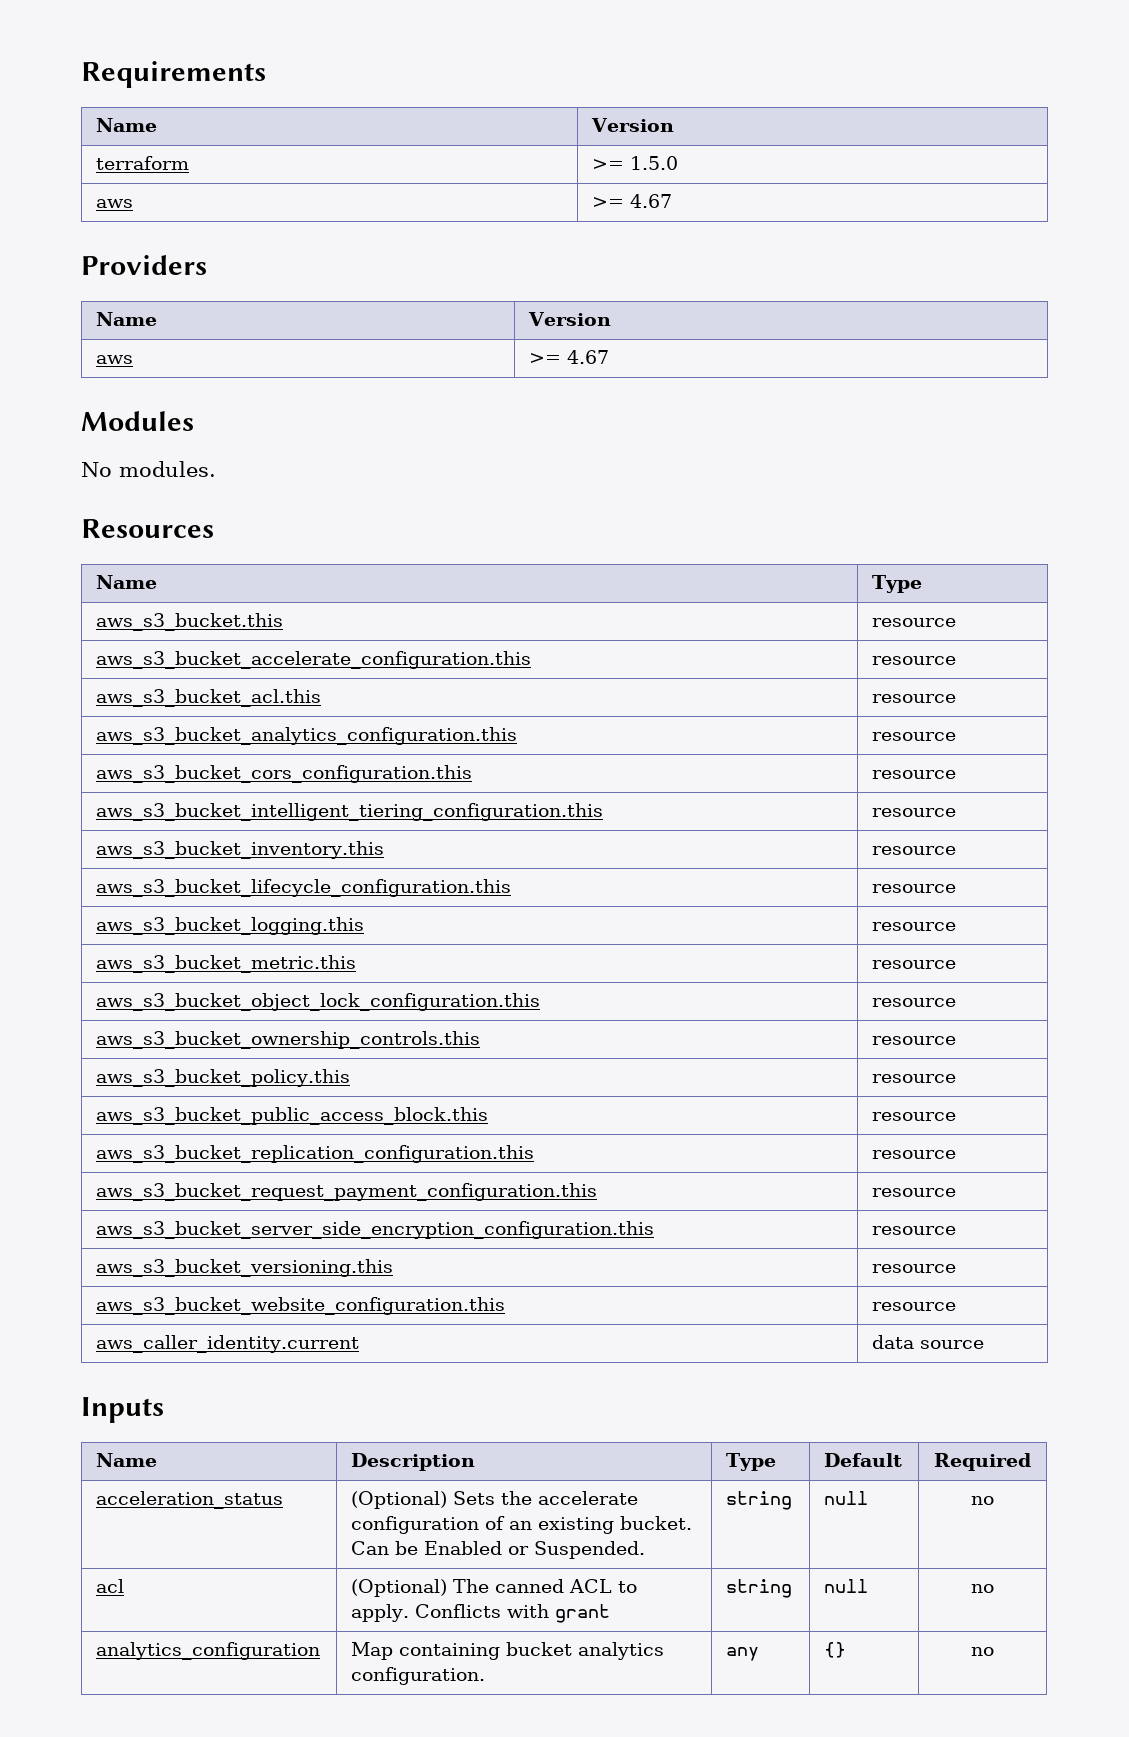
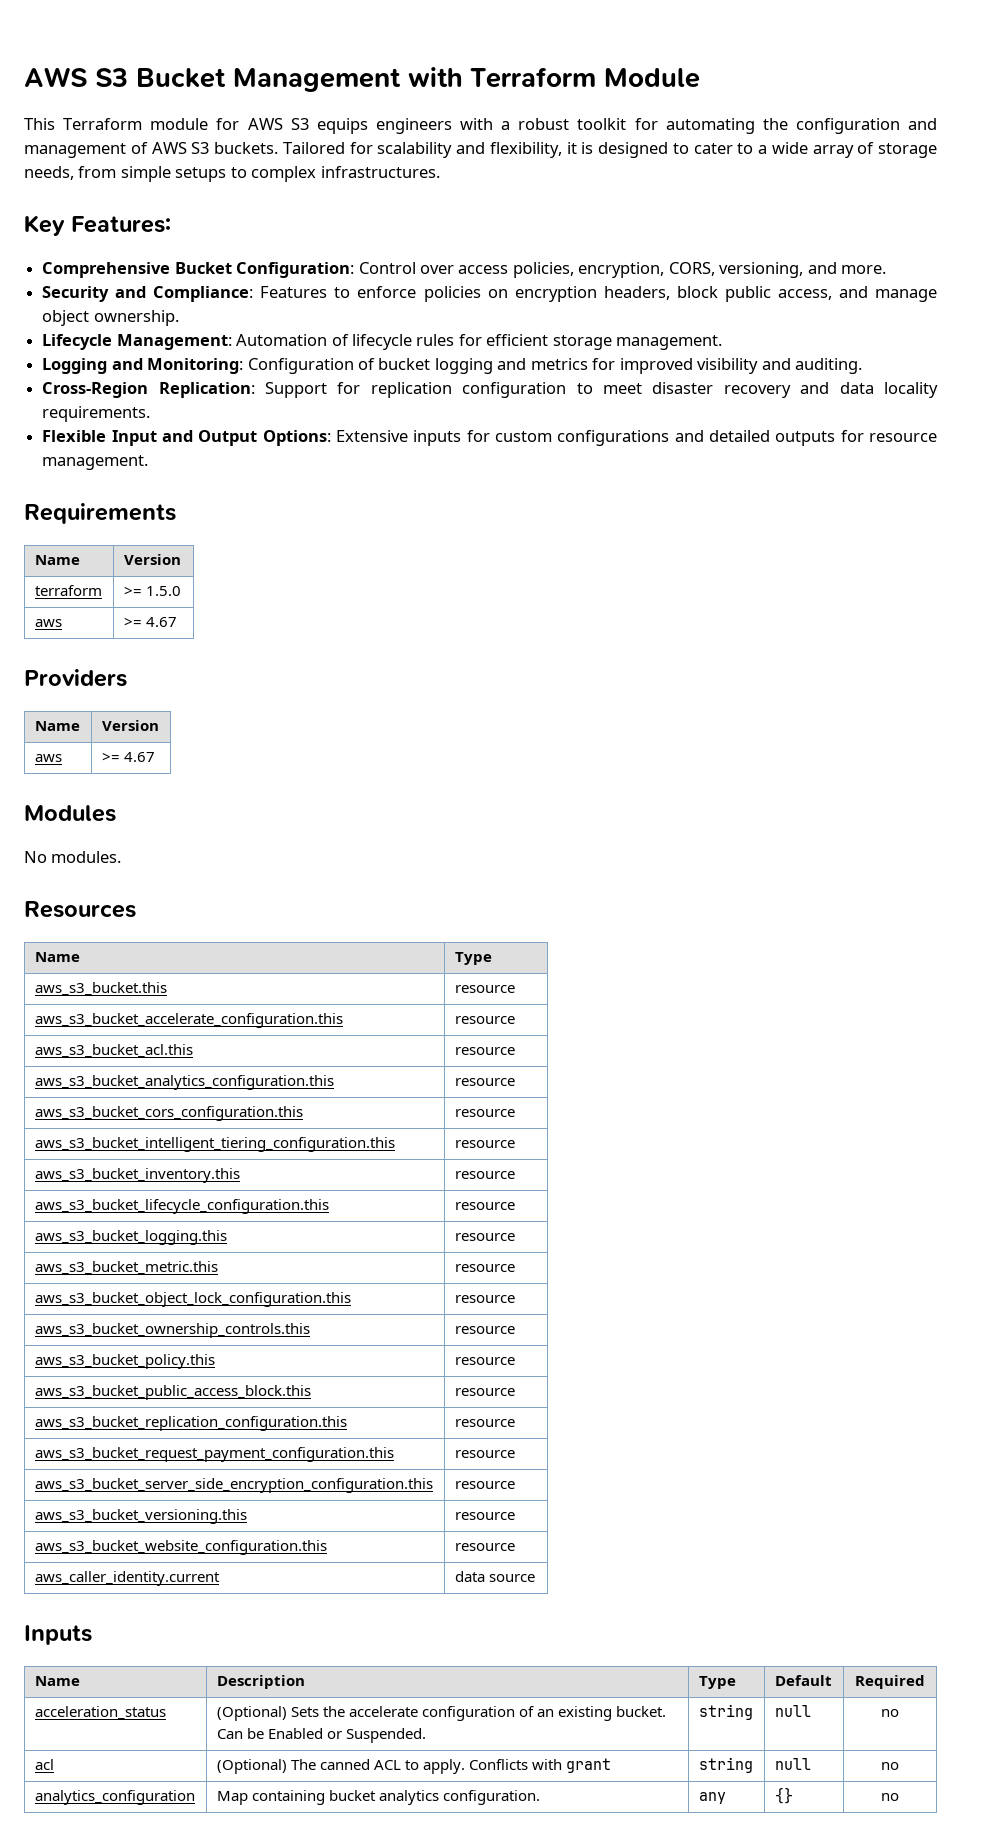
(81, 74) none -> [24,67,700,92] [24,118,937,134] [24,142,937,158] [24,166,440,182] [24,215,172,236] [42,262,887,278] [42,286,938,302] [42,310,179,326] [42,334,723,350] [42,358,863,374] [42,382,939,398] [42,406,151,422] [42,430,937,446] [42,455,149,470] AWS S3 Bucket Management with Terraform Module // This Terraform module for AWS S3 equips engineers with a robust toolkit for automating the configuration and management of AWS S3 buckets. Tailored for scalability and flexibility, it is designed to cater to a wide array of storage needs, from simple setups to complex infrastructures. // Key Features: // Comprehensive Bucket Configuration: Control over access policies, encryption, CORS, versioning, and more. // Security and Compliance: Features to enforce policies on encryption headers, block public access, and manage object ownership. // Lifecycle Management: Automation of lifecycle rules for efficient storage management. // Logging and Monitoring: Configuration of bucket logging and metrics for improved visibility and auditing. // Cross-Region Replication: Support for replication configuration to meet disaster recovery and data locality requirements. // Flexible Input and Output Options: Extensive inputs for custom configurations and detailed outputs for resource management. //

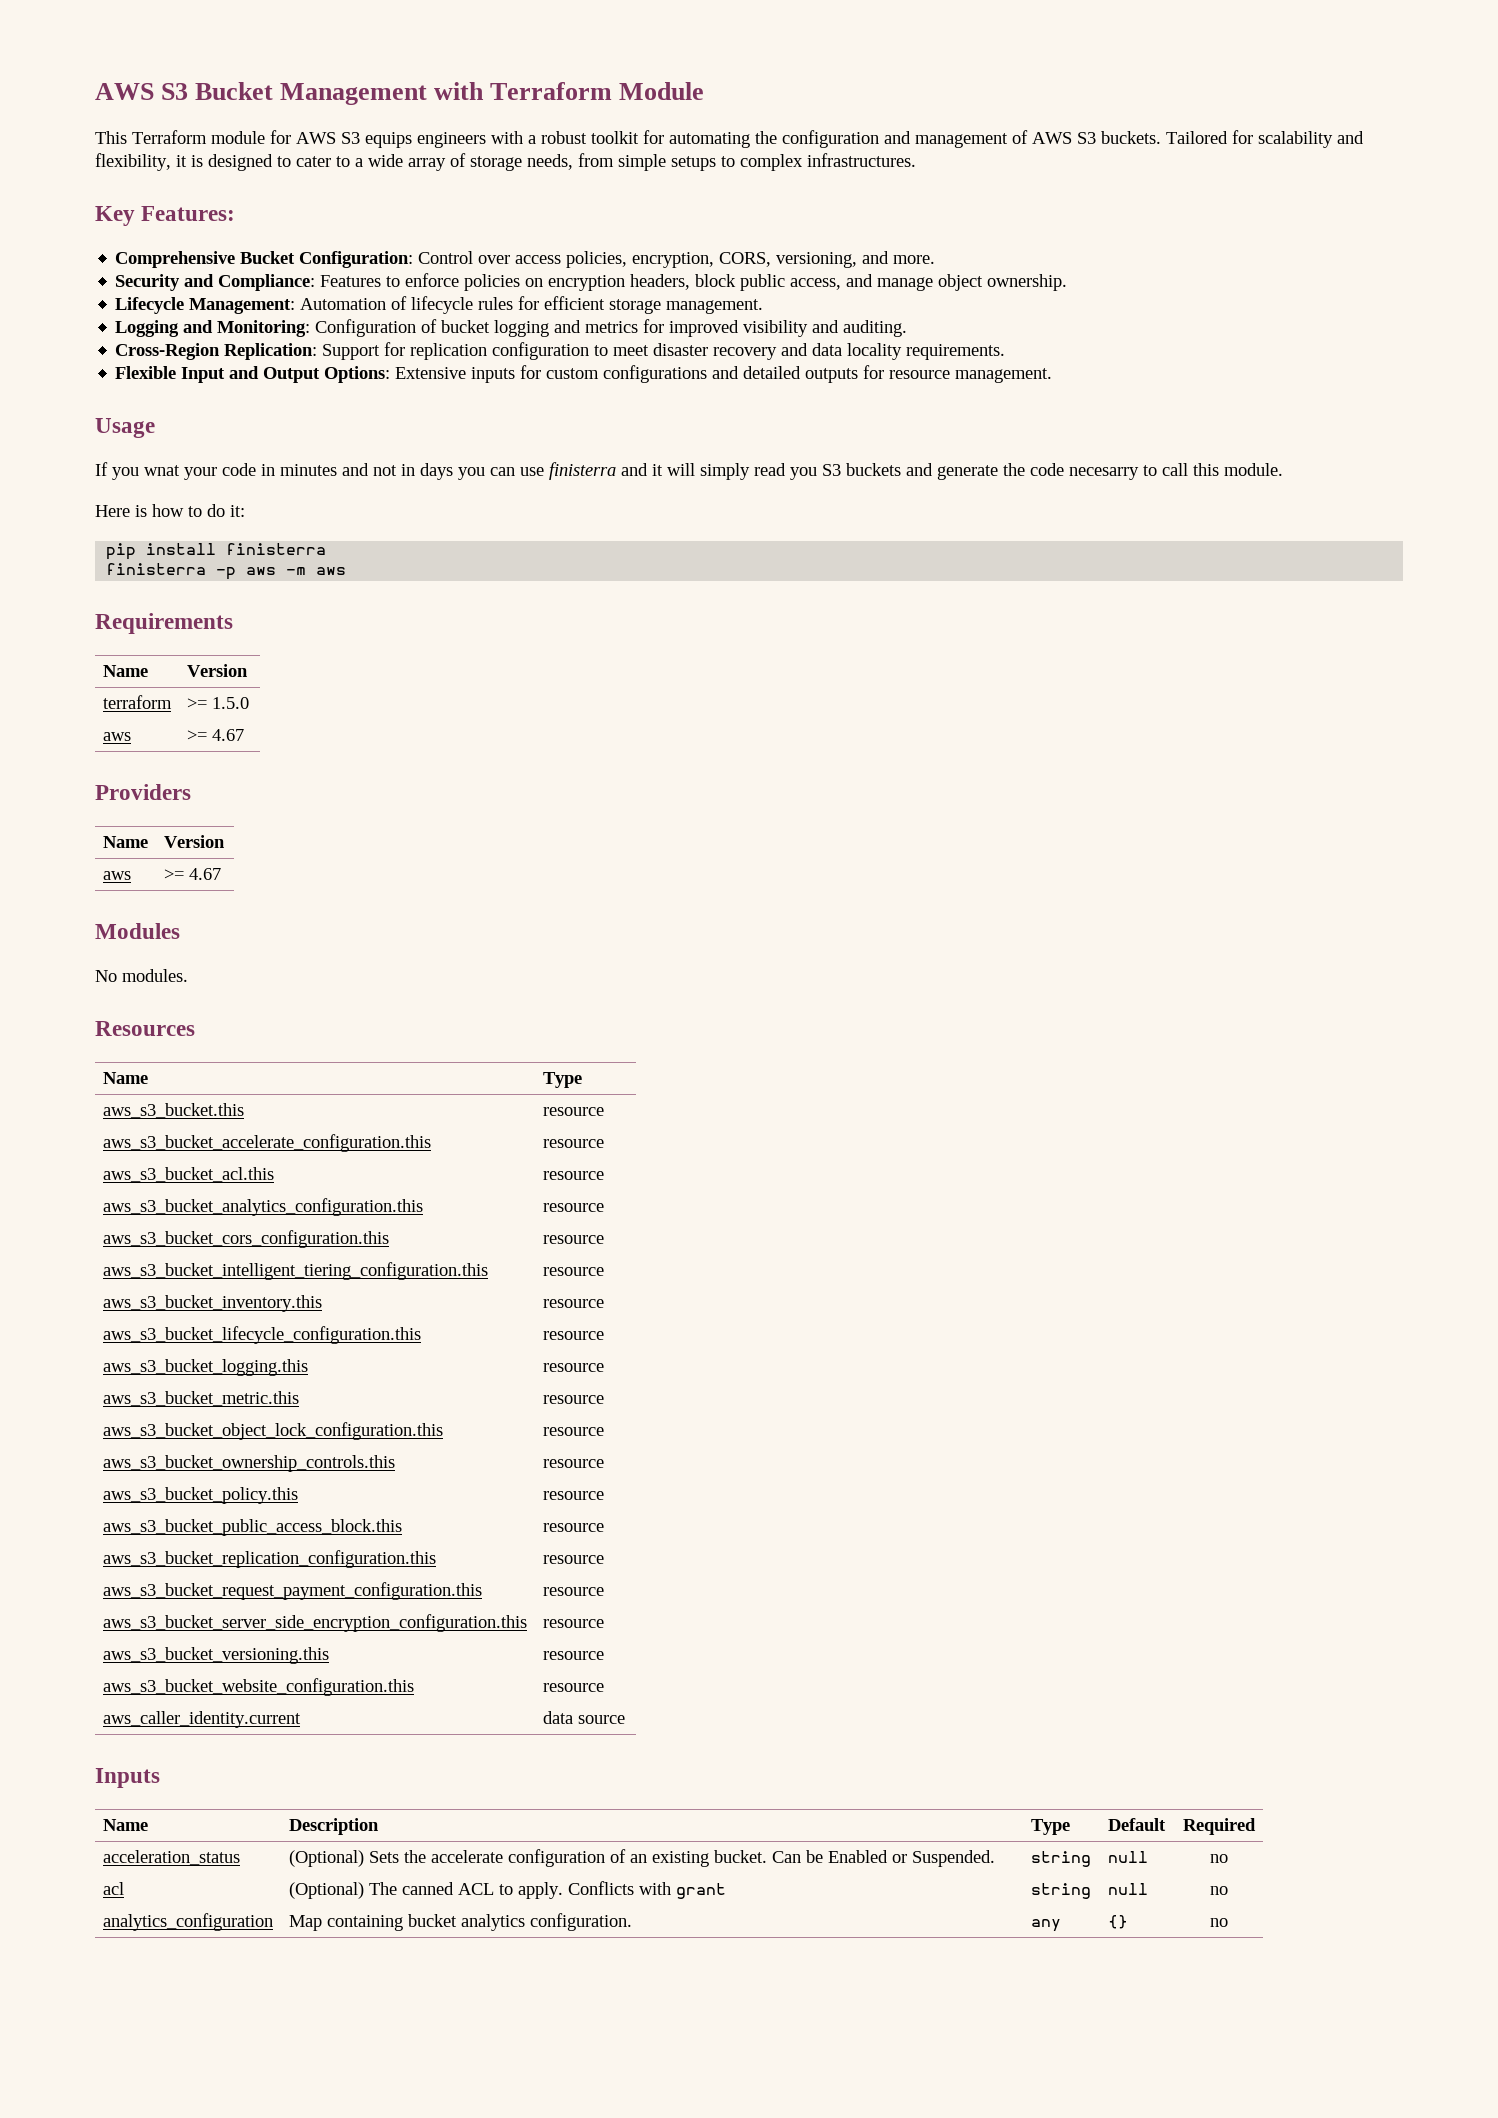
(149, 462) none -> [95,418,155,438] [95,462,1283,480] [95,504,245,517] [106,543,327,560] [106,563,347,580] // Usage // If you wnat your code in minutes and not in days you can use finisterra and it will simply read you S3 buckets and generate the code necesarry to call this module. // Here is how to do it: // pip install finisterra // finisterra -p aws -m aws

